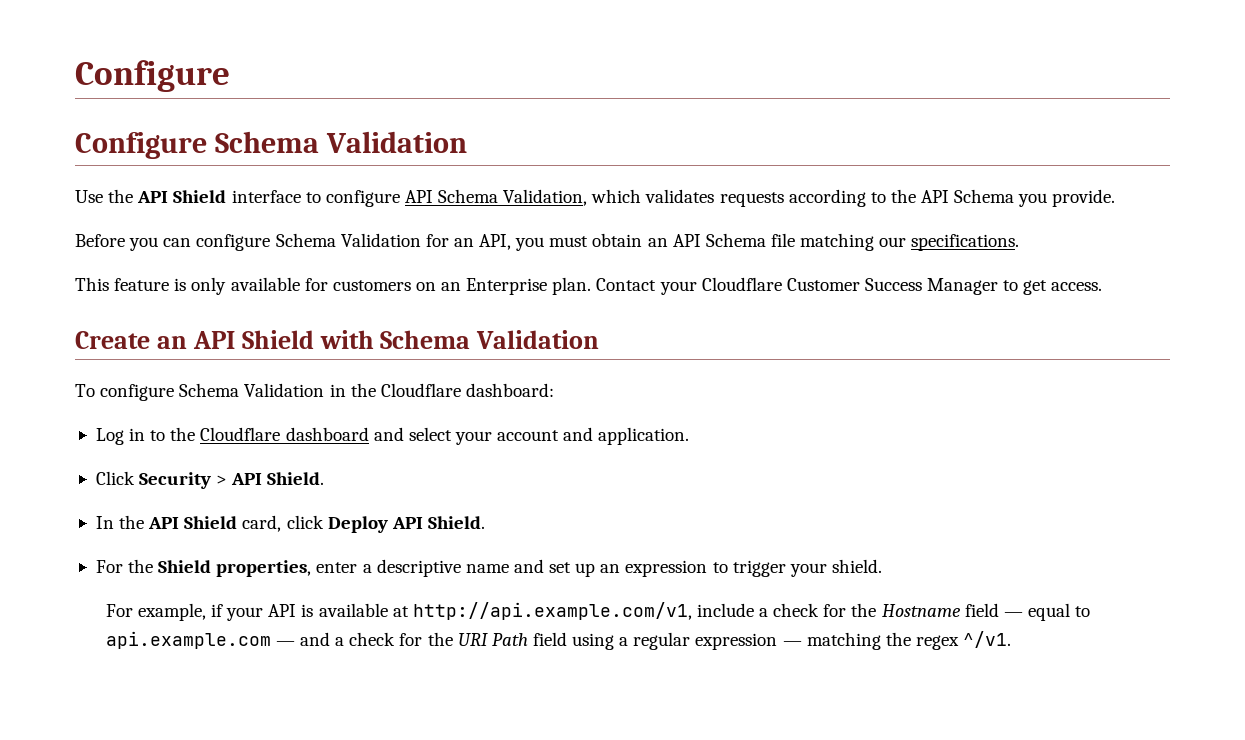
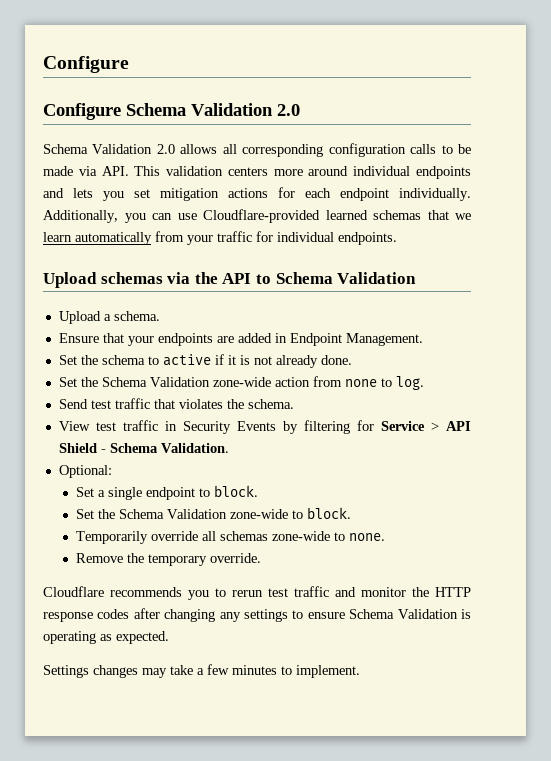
[75,189,1116,207] [75,233,1020,251] [75,277,1103,295] [75,330,600,349] [75,383,554,401] [95,427,690,445] [95,471,325,489] [95,515,485,533] [95,559,882,577] [105,602,1091,621] [105,631,1012,650] // Use the API Shield interface to configure API Schema Validation, which validates requests according to the API Schema you provide. // Before you can configure Schema Validation for an API, you must obtain an API Schema file matching our specifications. // This feature is only available for customers on an Enterprise plan. Contact your Cloudflare Customer Success Manager to get access. // Create an API Shield with Schema Validation // To configure Schema Validation in the Cloudflare dashboard: // Log in to the Cloudflare dashboard and select your account and application. // Click Security > API Shield. // In the API Shield card, click Deploy API Shield. // For the Shield properties, enter a descriptive name and set up an expression to trigger your shield. // For example, if your API is available at http://api.example.com/v1, include a check for the Hostname field — equal to api.example.com — and a check for the URI Path field using a regular expression — matching the regex ^/v1. -> [277,104,300,116] [43,143,472,157] [43,166,471,179] [43,187,471,201] [43,209,471,223] [43,231,397,245] [43,272,417,288] [58,311,160,324] [58,333,423,346] [58,354,352,368] [58,376,424,390] [58,398,294,409] [58,420,471,434] [58,443,229,453] [58,465,112,478] [75,485,258,500] [75,507,351,519] [75,531,385,544] [75,553,261,566] [43,586,471,600] [43,608,471,622] [43,631,169,644] [43,664,360,678] 2.0 // Schema Validation 2.0 allows all corresponding configuration calls to be made via API. This validation centers more around individual endpoints and lets you set mitigation actions for each endpoint individually. Additionally, you can use Cloudflare-provided learned schemas that we learn automatically from your traffic for individual endpoints. // Upload schemas via the API to Schema Validation // Upload a schema. // Ensure that your endpoints are added in Endpoint Management. // Set the schema to active if it is not already done. // Set the Schema Validation zone-wide action from none to log. // Send test traffic that violates the schema. // View test traffic in Security Events by filtering for Service > API Shield - Schema Validation. // Optional: // Set a single endpoint to block. // Set the Schema Validation zone-wide to block. // Temporarily override all schemas zone-wide to none. // Remove the temporary override. // Cloudflare recommends you to rerun test traffic and monitor the HTTP response codes after changing any settings to ensure Schema Validation is operating as expected. // Settings changes may take a few minutes to implement.

